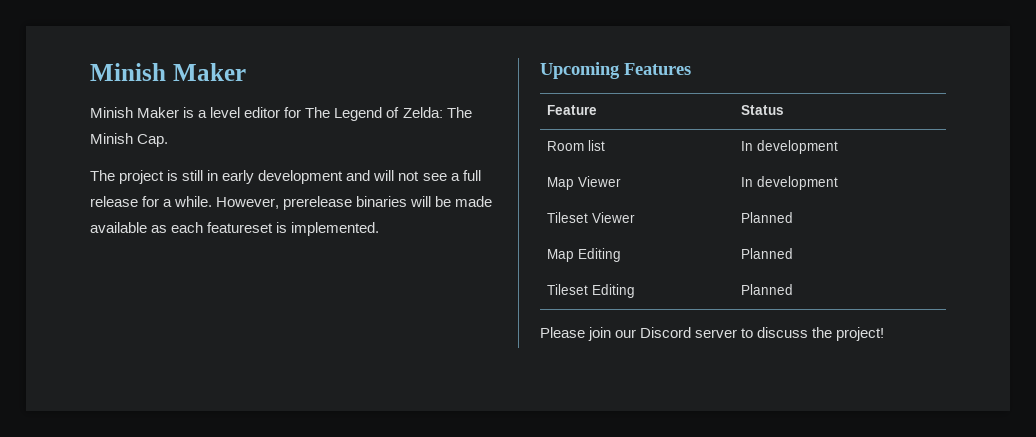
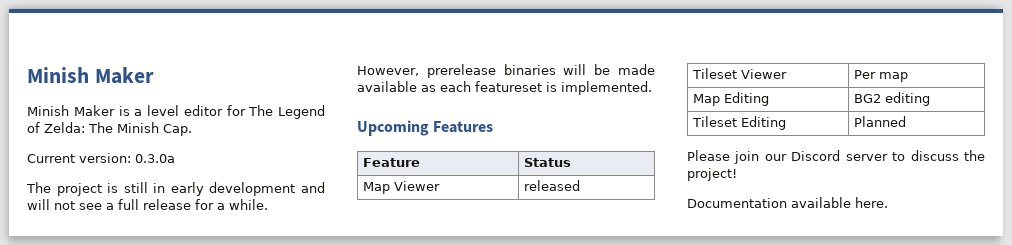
(169, 140) none -> [27,153,175,163] // Current version: 0.3.0a
[547,140,606,151] [741,140,839,154] // Room list | In development -> (571, 162) none
[741,176,839,190] In development -> [523,180,580,191] released
[741,212,794,223] Planned -> [853,70,908,82] Per map
[741,248,794,259] Planned -> [853,92,930,106] BG2 editing
(885, 334) none -> [687,197,888,208] // Documentation available here.

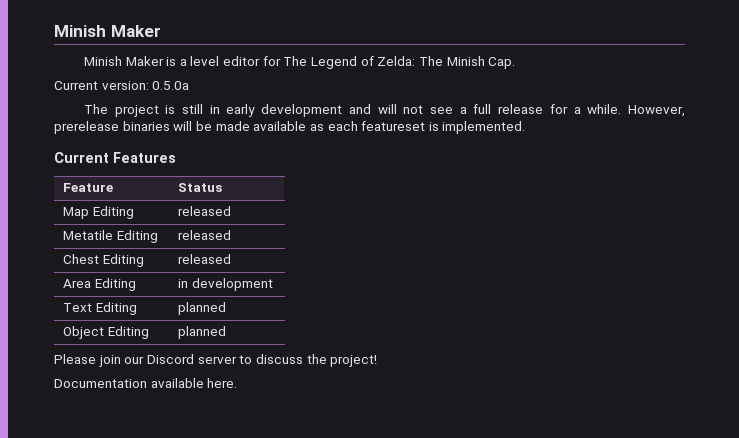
[135,154,175,163] 0.3.0a -> [152,81,190,90] 0.5.0a
[357,120,429,136] Upcoming -> [54,152,109,163] Current
[393,181,440,191] [523,180,580,191] [691,68,787,79] [853,70,908,82] [692,92,769,106] [853,92,930,106] [691,116,786,130] [853,116,906,127] Viewer | released // Tileset Viewer | Per map // Map Editing | BG2 editing // Tileset Editing | Planned -> [93,206,135,219] [178,206,232,216] [63,230,159,243] [178,230,232,240] [63,254,145,267] [178,254,232,264] [63,278,137,291] [178,278,274,291] [63,302,138,315] [178,302,227,315] [63,326,150,339] [178,326,227,339] Editing | released // Metatile Editing | released // Chest Editing | released // Area Editing | in development // Text Editing | planned // Object Editing | planned

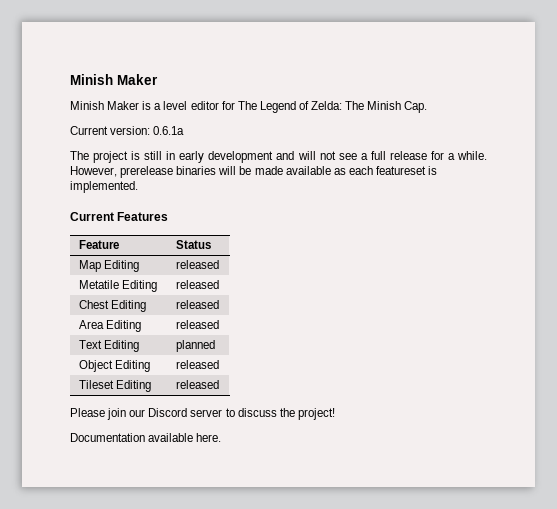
[152,81,190,90] 0.5.0a -> [153,126,185,135] 0.6.1a
[178,278,274,291] in development -> [175,320,219,329] released
[178,326,227,339] planned -> [175,360,219,369] [78,380,151,392] [175,380,219,389] released // Tileset Editing | released

